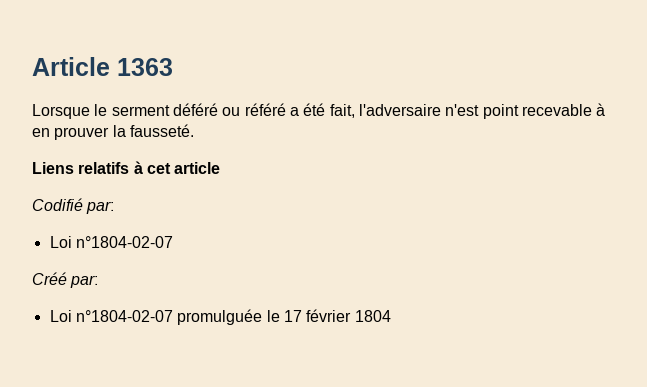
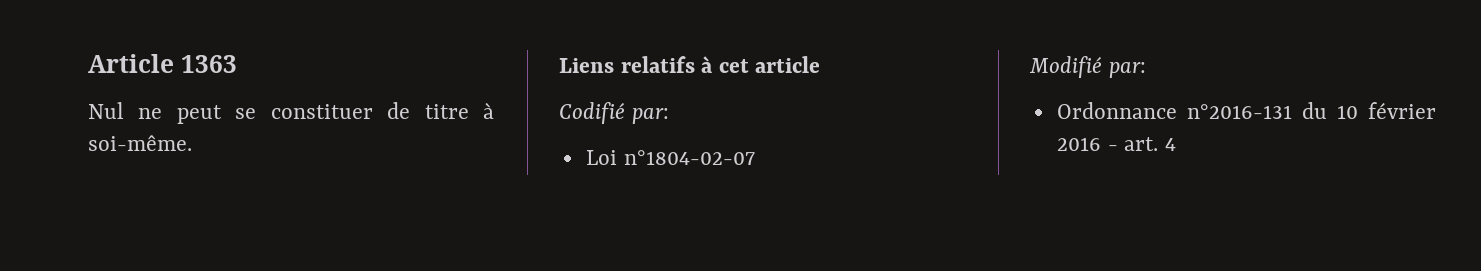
[32,103,606,119] [32,124,194,140] Lorsque le serment déféré ou référé a été fait, l'adversaire n'est point recevable à en prouver la fausseté. -> [88,102,494,124] [88,135,192,151] Nul ne peut se constituer de titre à soi-même.
[32,272,99,288] [49,309,391,325] Créé par: // Loi n°1804-02-07 promulguée le 17 février 1804 -> [1029,56,1146,78] [1056,102,1436,119] [1056,137,1176,151] Modifié par: // Ordonnance n°2016-131 du 10 février 2016 - art. 4

